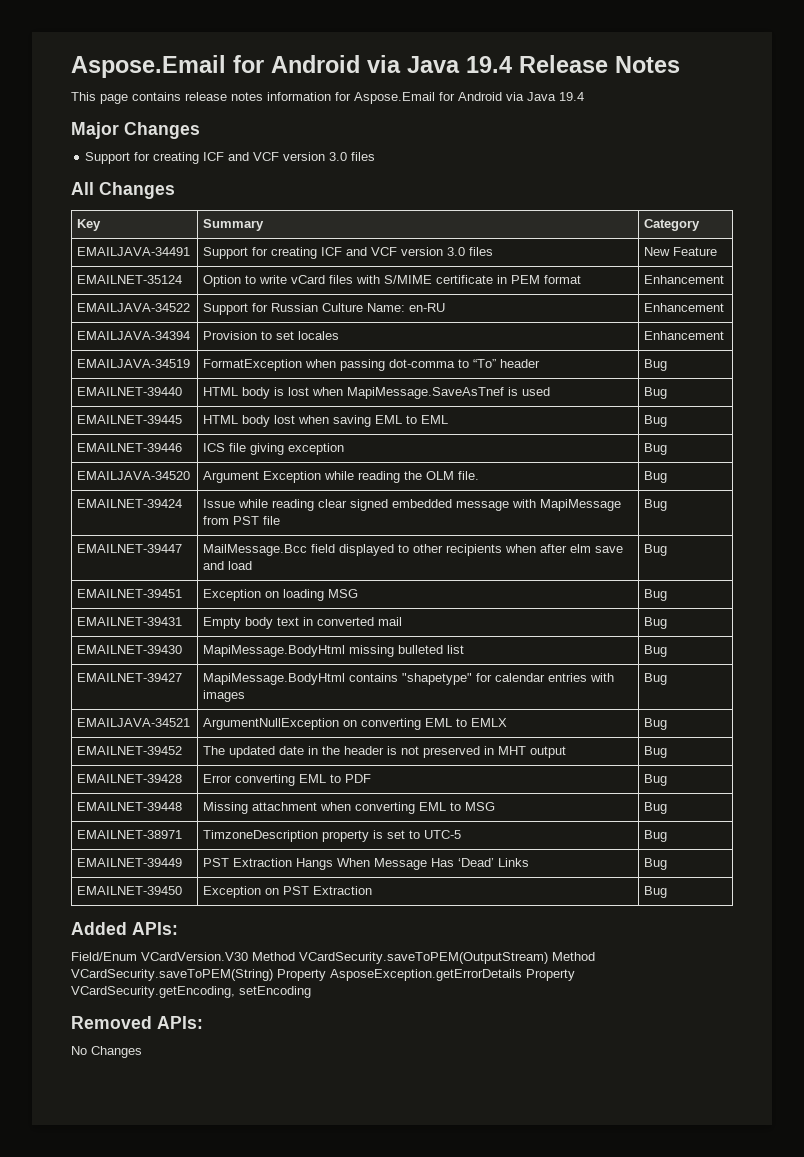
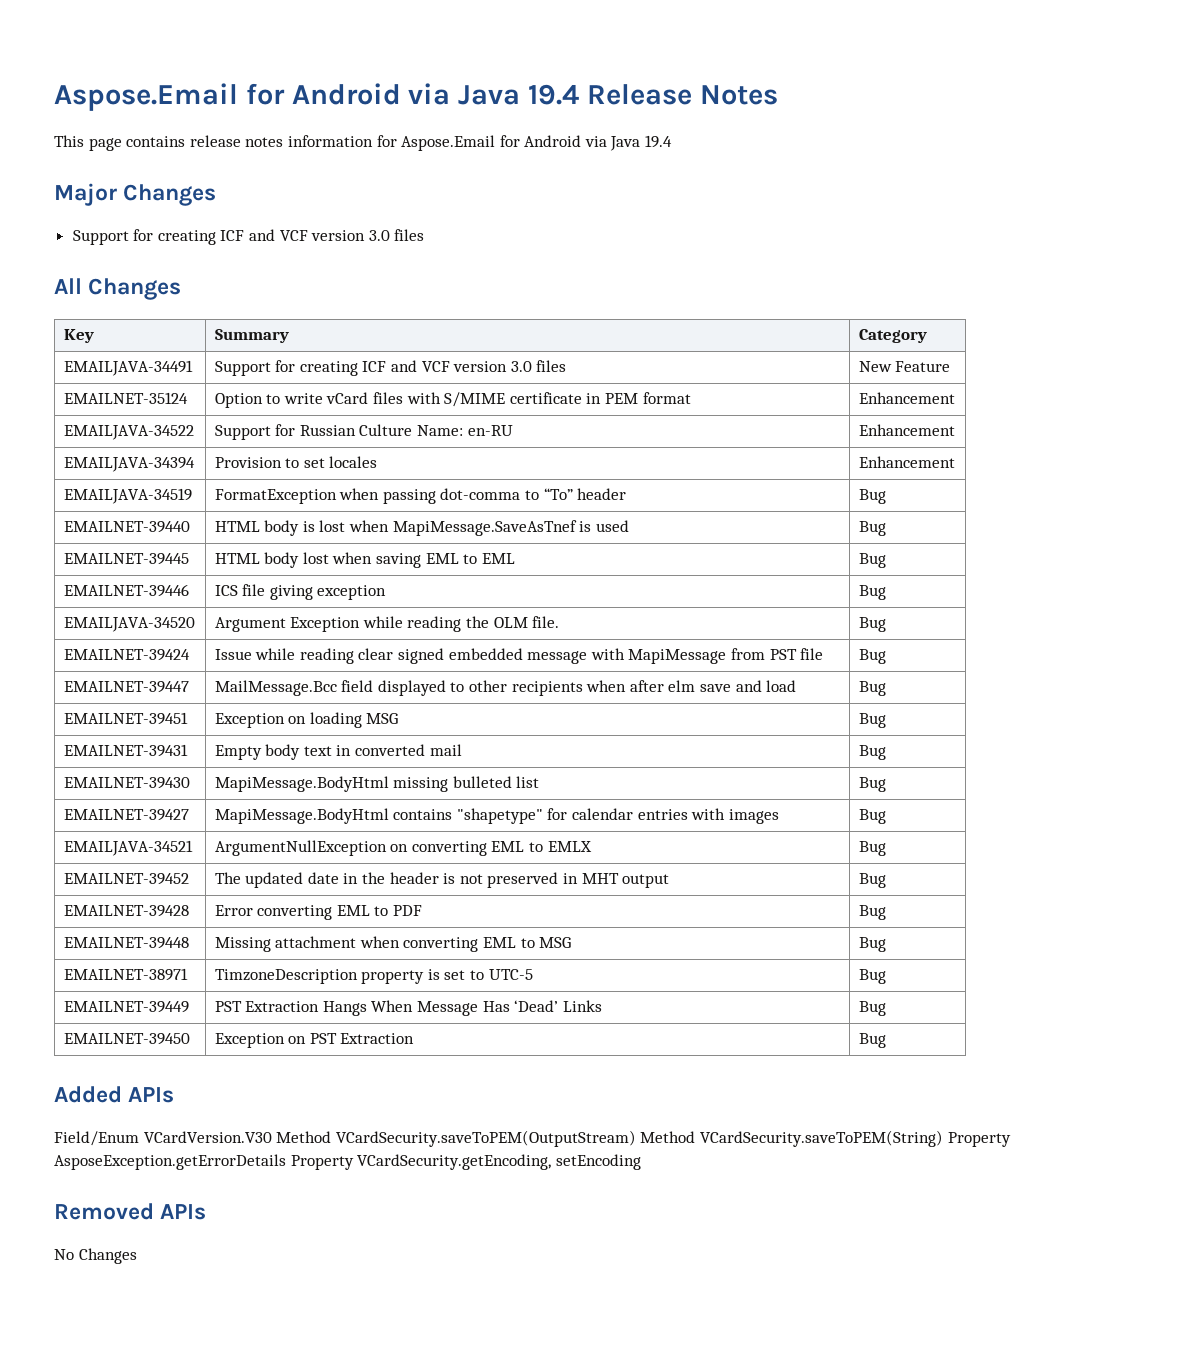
[132,922,178,935] APIs: -> [128,1087,175,1103] APIs
[157,1016,203,1029] APIs: -> [160,1204,207,1220] APIs

